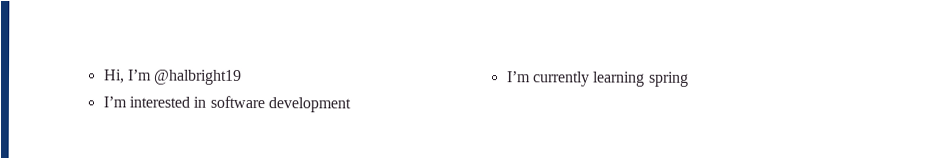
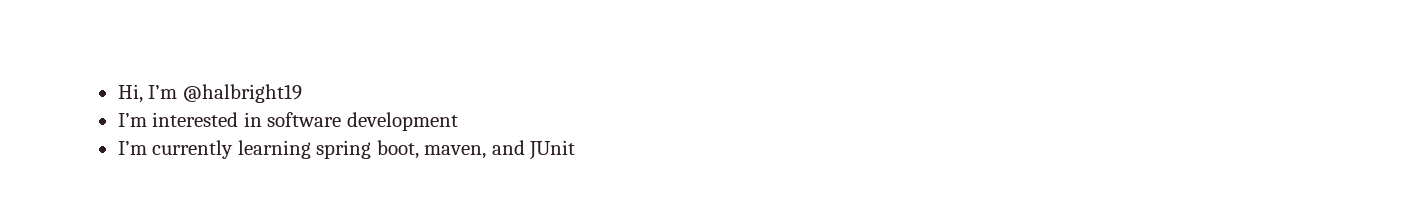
(689, 79) none -> [376,140,576,160] boot, maven, and JUnit

